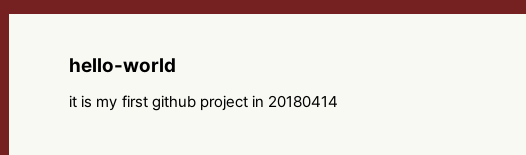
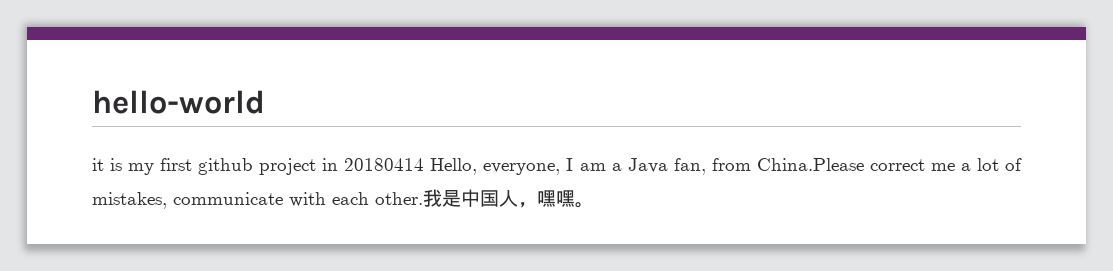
(339, 101) none -> [430,158,1022,175] [92,189,594,209] Hello, everyone, I am a Java fan, from China.Please correct me a lot of mistakes, communicate with each other.我是中国人，嘿嘿。

